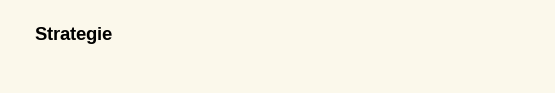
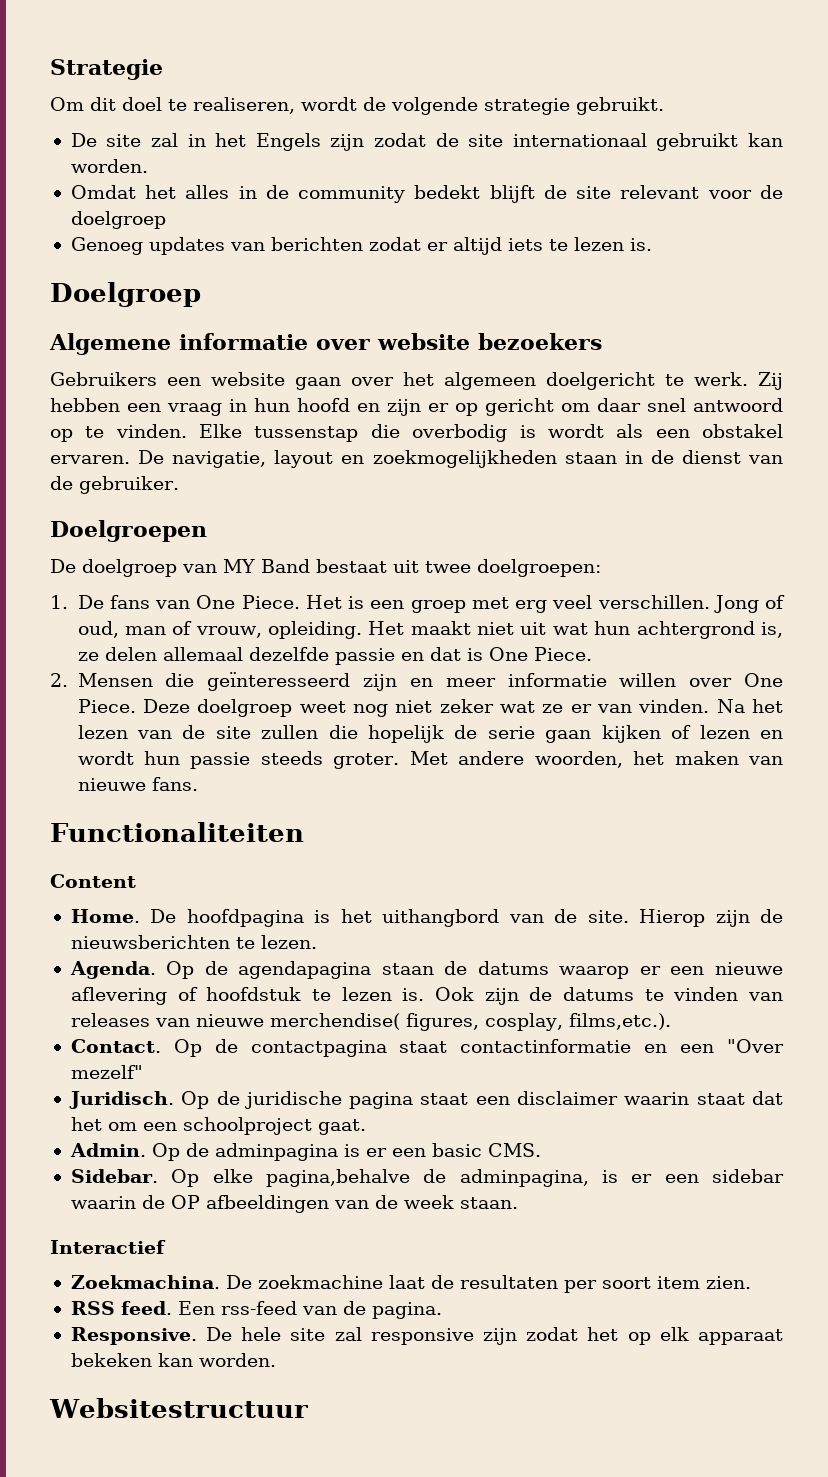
(112, 35) none -> [50,97,664,115] [70,133,784,151] [70,159,148,173] [70,185,783,203] [70,211,166,229] [70,237,652,255] [50,282,201,307] [49,333,602,355] [50,372,783,390] [50,398,783,416] [50,424,784,442] [50,450,784,468] [50,476,179,494] [50,520,207,542] [50,559,601,577] [50,595,785,613] [77,621,783,639] [77,647,592,665] [50,672,783,691] [77,699,783,717] [77,725,783,743] [77,751,783,769] [77,777,198,791] [50,822,304,842] [50,874,136,888] [70,909,783,927] [70,935,317,949] [69,961,783,979] [70,987,783,1005] [70,1013,671,1031] [70,1039,785,1057] [70,1065,143,1079] [68,1091,783,1109] [70,1117,366,1135] [69,1143,541,1161] [70,1169,784,1187] [70,1195,518,1213] [50,1240,166,1254] [70,1275,751,1293] [70,1301,442,1319] [70,1327,784,1345] [70,1353,276,1367] [49,1398,308,1418] // Om dit doel te realiseren, wordt de volgende strategie gebruikt. // De site zal in het Engels zijn zodat de site internationaal gebruikt kan worden. // Omdat het alles in de community bedekt blijft de site relevant voor de doelgroep // Genoeg updates van berichten zodat er altijd iets te lezen is. // Doelgroep // Algemene informatie over website bezoekers // Gebruikers een website gaan over het algemeen doelgericht te werk. Zij hebben een vraag in hun hoofd en zijn er op gericht om daar snel antwoord op te vinden. Elke tussenstap die overbodig is wordt als een obstakel ervaren. De navigatie, layout en zoekmogelijkheden staan in de dienst van de gebruiker. // Doelgroepen // De doelgroep van MY Band bestaat uit twee doelgroepen: // 1. De fans van One Piece. Het is een groep met erg veel verschillen. Jong of oud, man of vrouw, opleiding. Het maakt niet uit wat hun achtergrond is, ze delen allemaal dezelfde passie en dat is One Piece. // 2. Mensen die geïnteresseerd zijn en meer informatie willen over One Piece. Deze doelgroep weet nog niet zeker wat ze er van vinden. Na het lezen van de site zullen die hopelijk de serie gaan kijken of lezen en wordt hun passie steeds groter. Met andere woorden, het maken van nieuwe fans. // Functionaliteiten // Content // Home. De hoofdpagina is het uithangbord van de site. Hierop zijn de nieuwsberichten te lezen. // Agenda. Op de agendapagina staan de datums waarop er een nieuwe aflevering of hoofdstuk te lezen is. Ook zijn de datums te vinden van releases van nieuwe merchendise( figures, cosplay, films,etc.). // Contact. Op de contactpagina staat contactinformatie en een "Over mezelf" // Juridisch. Op de juridische pagina staat een disclaimer waarin staat dat het om een schoolproject gaat. // Admin. Op de adminpagina is er een basic CMS. // Sidebar. Op elke pagina,behalve de adminpagina, is er een sidebar waarin de OP afbeeldingen van de week staan. // Interactief // Zoekmachina. De zoekmachine laat de resultaten per soort item zien. // RSS feed. Een rss-feed van de pagina. // Responsive. De hele site zal responsive zijn zodat het op elk apparaat bekeken kan worden. // Websitestructuur

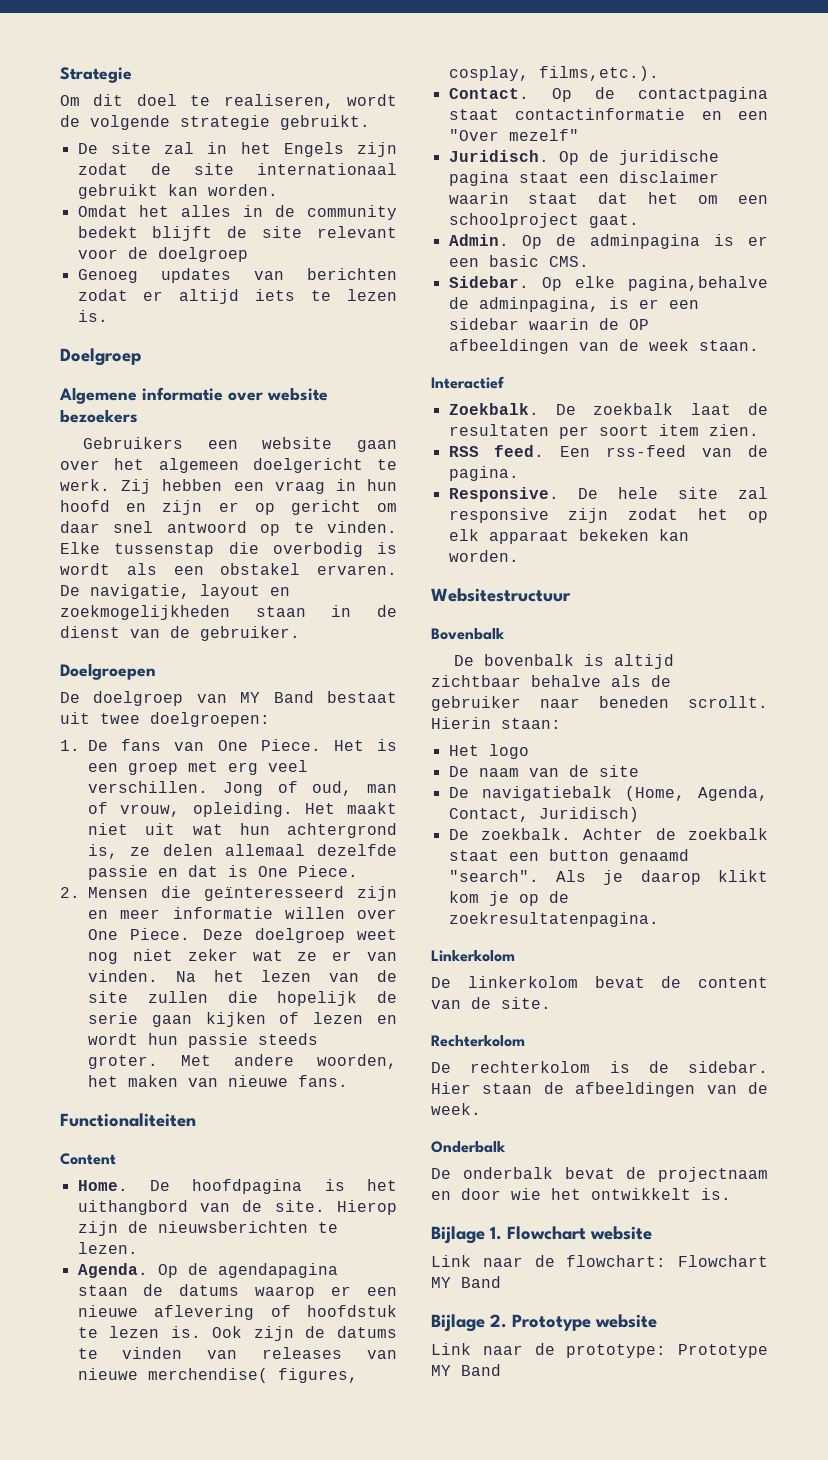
[70,1275,383,1289] Zoekmachina. De zoekmachine -> [448,403,674,415] Zoekbalk. De zoekbalk
(308, 1408) none -> [431,628,505,640] [454,654,675,669] [431,675,671,687] [431,696,768,711] [431,717,561,729] [448,744,529,759] [448,765,639,777] [448,786,768,801] [448,807,639,822] [448,828,768,840] [448,849,689,864] [448,870,768,885] [448,891,569,906] [448,912,659,927] [431,950,515,962] [431,976,768,988] [431,997,551,1009] [431,1035,525,1047] [431,1061,768,1073] [431,1082,768,1097] [431,1103,481,1115] [431,1141,506,1153] [431,1167,768,1182] [431,1188,731,1200] [431,1226,652,1244] [431,1255,768,1267] [431,1276,501,1288] [431,1314,657,1332] [431,1343,768,1358] [431,1364,501,1376] // Bovenbalk // De bovenbalk is altijd zichtbaar behalve als de gebruiker naar beneden scrollt. Hierin staan: // Het logo // De naam van de site // De navigatiebalk (Home, Agenda, Contact, Juridisch) // De zoekbalk. Achter de zoekbalk staat een button genaamd "search". Als je daarop klikt kom je op de zoekresultatenpagina. // Linkerkolom // De linkerkolom bevat de content van de site. // Rechterkolom // De rechterkolom is de sidebar. Hier staan de afbeeldingen van de week. // Onderbalk // De onderbalk bevat de projectnaam en door wie het ontwikkelt is. // Bijlage 1. Flowchart website // Link naar de flowchart: Flowchart MY Band // Bijlage 2. Prototype website // Link naar de prototype: Prototype MY Band

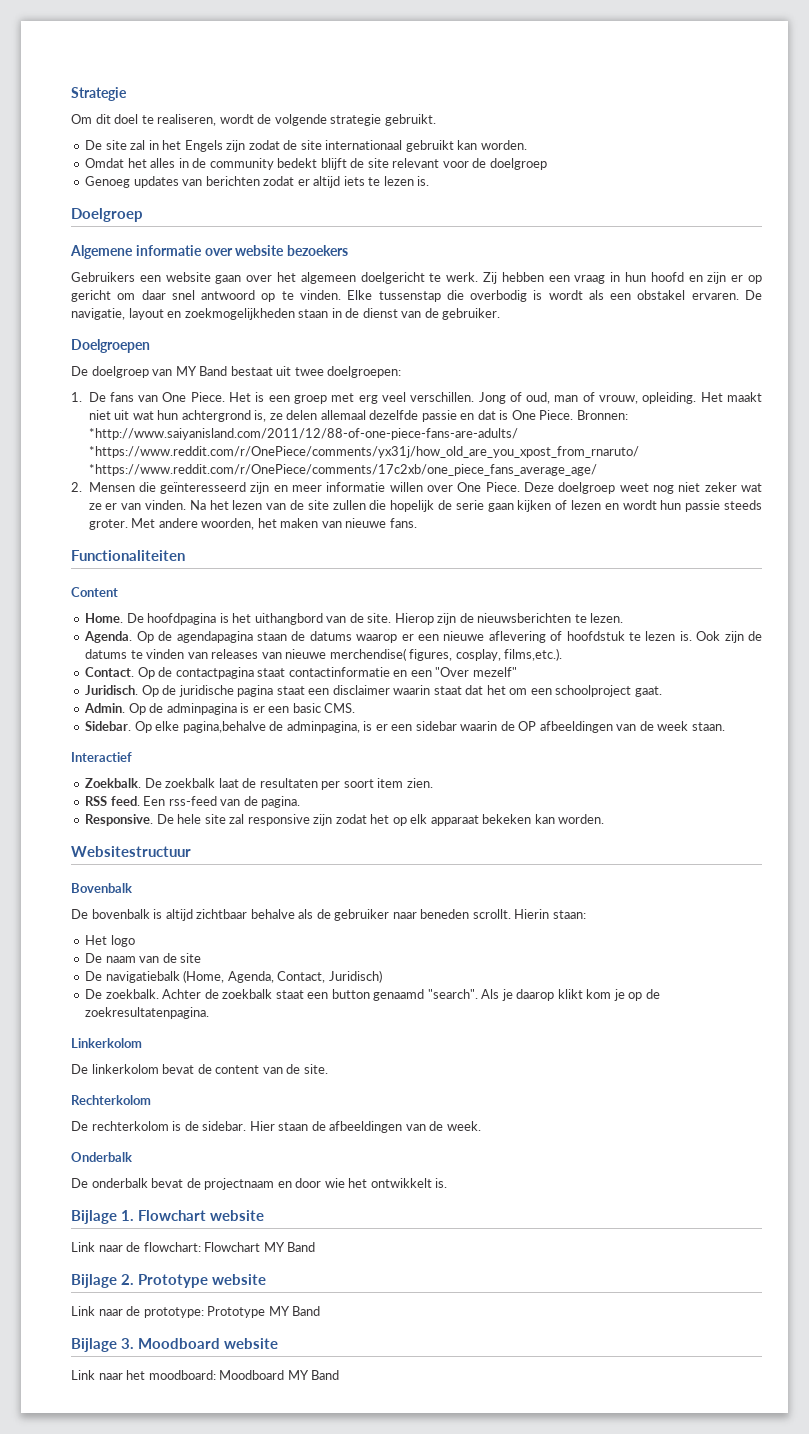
(358, 871) none -> [576,410,628,420] [88,428,518,440] [88,446,639,458] [88,464,597,476] Bronnen: *http://www.saiyanisland.com/2011/12/88-of-one-piece-fans-are-adults/ *https://www.reddit.com/r/OnePiece/comments/yx31j/how_old_are_you_xpost_from_rnaruto/ *https://www.reddit.com/r/OnePiece/comments/17c2xb/one_piece_fans_average_age/
(501, 1370) none -> [71,1338,279,1352] [71,1370,340,1380] // Bijlage 3. Moodboard website // Link naar het moodboard: Moodboard MY Band

